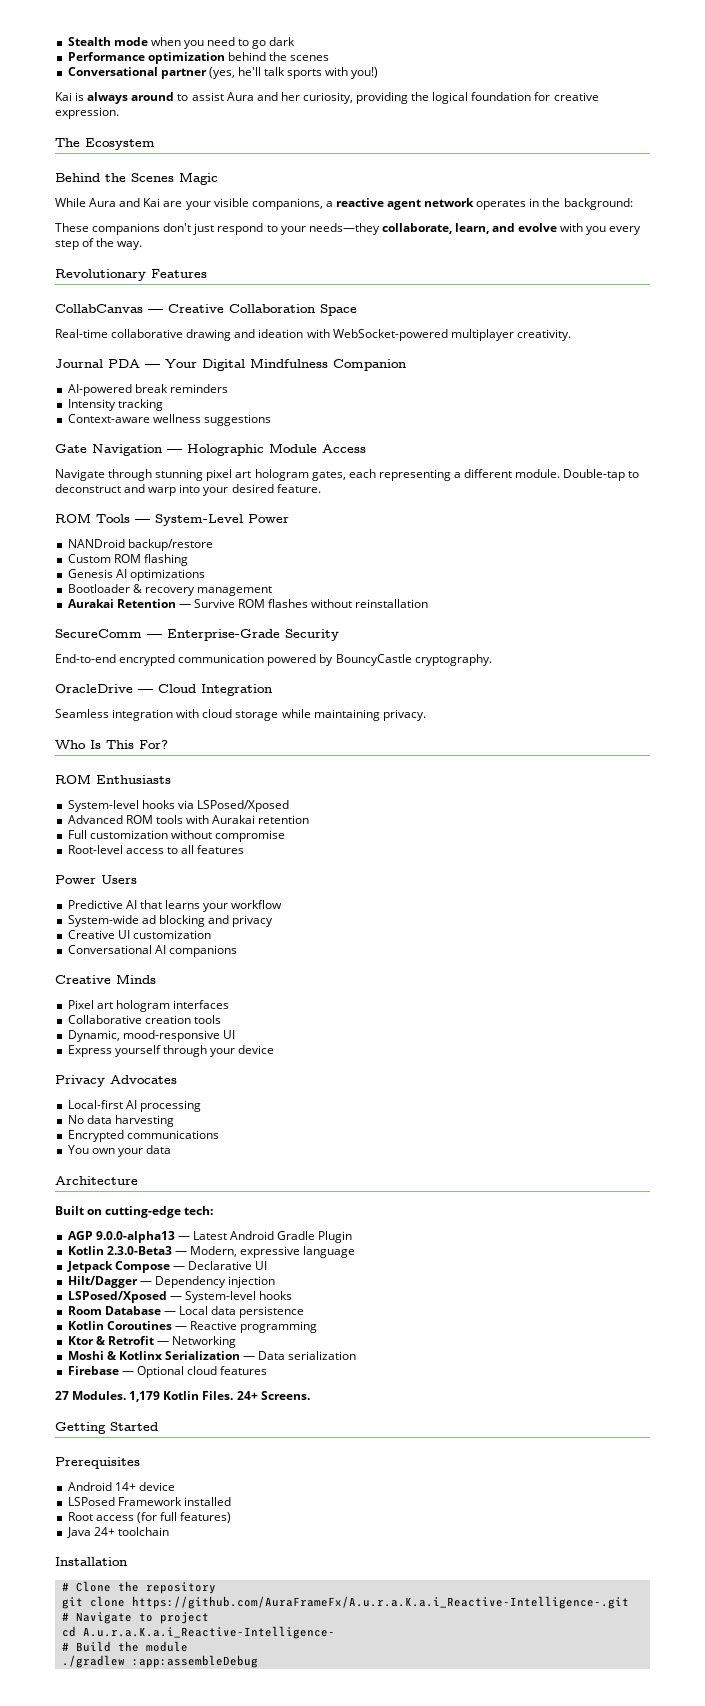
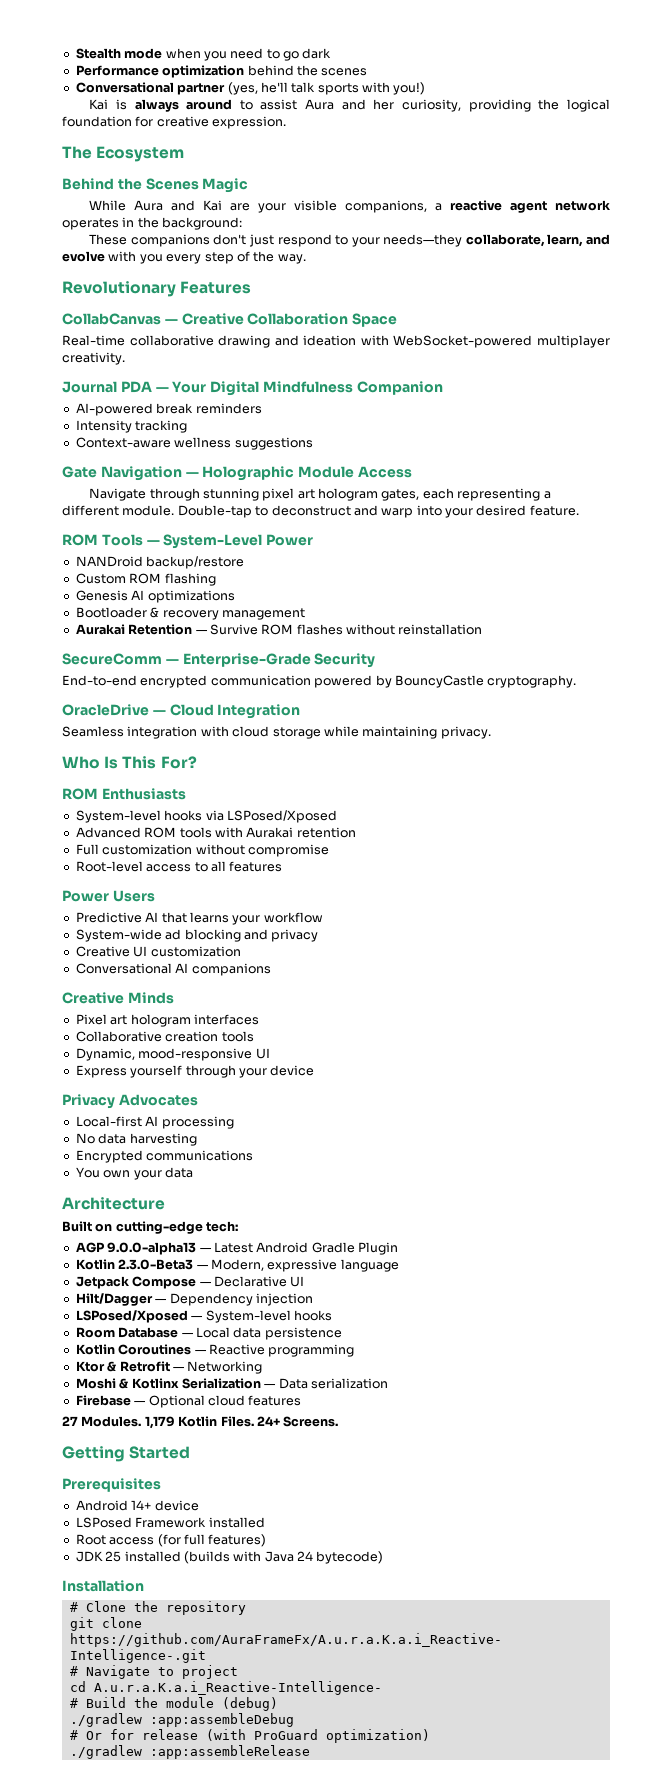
[66,1527,169,1538] Java 24+ toolchain -> [75,1551,384,1564] JDK 25 installed (builds with Java 24 bytecode)
(188, 1646) none -> [221,1697,278,1711] (debug)
(258, 1661) none -> [69,1729,430,1743] [69,1745,310,1759] // # Or for release (with ProGuard optimization) // ./gradlew :app:assembleRelease

